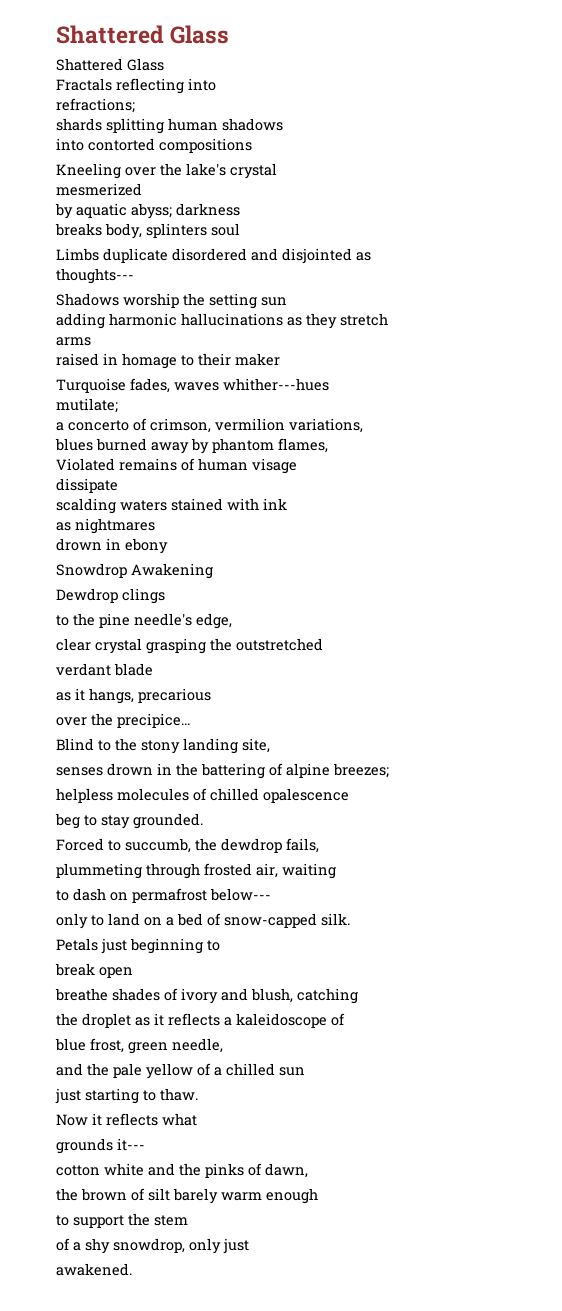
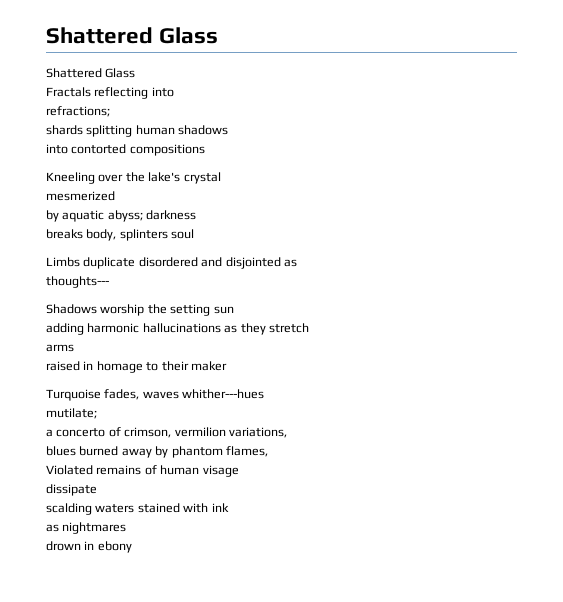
[56,563,213,579] [56,588,165,604] [56,613,232,629] [56,638,323,654] [56,663,153,676] [56,688,211,704] [56,713,190,728] [56,738,270,754] [56,763,389,779] [56,788,349,803] [55,813,203,829] [56,838,319,853] [56,863,336,879] [56,888,271,903] [56,913,350,929] [56,938,220,954] [55,963,133,978] [55,988,358,1004] [56,1013,345,1028] [55,1038,223,1054] [56,1063,305,1079] [55,1088,198,1104] [56,1113,197,1126] [56,1138,145,1154] [56,1163,308,1178] [56,1188,318,1204] [56,1213,188,1228] [56,1238,249,1254] [56,1263,132,1276] // Snowdrop Awakening // Dewdrop clings // to the pine needle's edge, // clear crystal grasping the outstretched // verdant blade // as it hangs, precarious // over the precipice... // Blind to the stony landing site, // senses drown in the battering of alpine breezes; // helpless molecules of chilled opalescence // beg to stay grounded. // Forced to succumb, the dewdrop fails, // plummeting through frosted air, waiting // to dash on permafrost below--- // only to land on a bed of snow-capped silk. // Petals just beginning to // break open // breathe shades of ivory and blush, catching // the droplet as it reflects a kaleidoscope of // blue frost, green needle, // and the pale yellow of a chilled sun // just starting to thaw. // Now it reflects what // grounds it--- // cotton white and the pinks of dawn, // the brown of silt barely warm enough // to support the stem // of a shy snowdrop, only just // awakened. -> (132, 547) none

